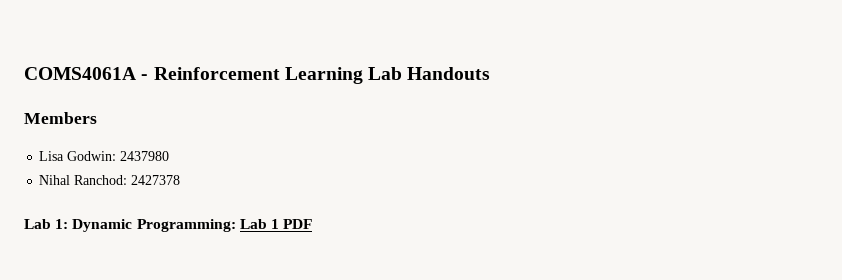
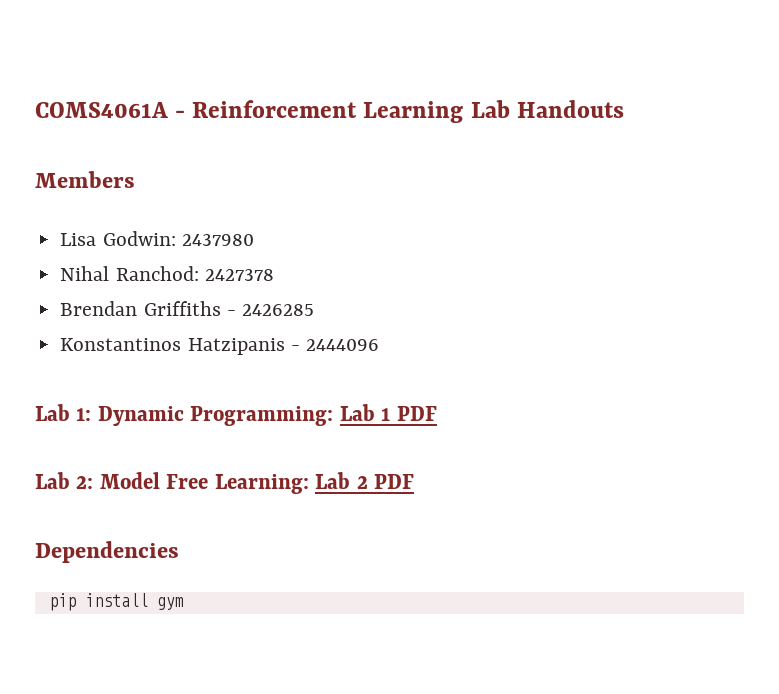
(181, 180) none -> [60,301,314,316] [60,338,379,355] // Brendan Griffiths - 2426285 // Konstantinos Hatzipanis - 2444096
(313, 224) none -> [35,472,415,494] [35,541,179,563] [48,593,184,611] // Lab 2: Model Free Learning: Lab 2 PDF // Dependencies // pip install gym

